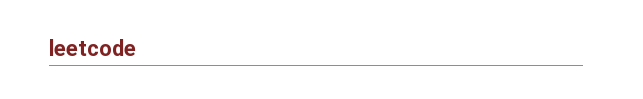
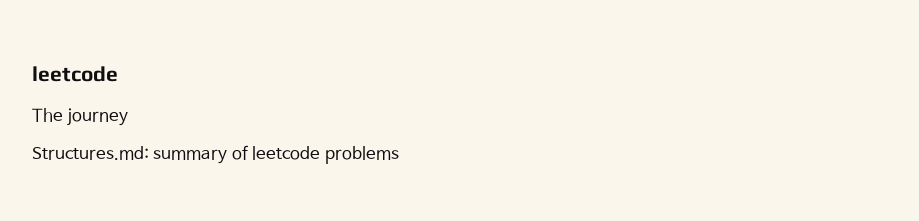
[49,39,136,56] leetcode -> [32,66,118,82] [32,108,129,126] [32,145,399,164] leetcode // The journey // Structures.md: summary of leetcode problems

